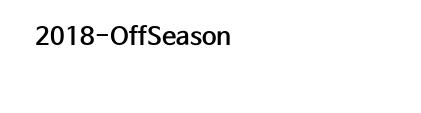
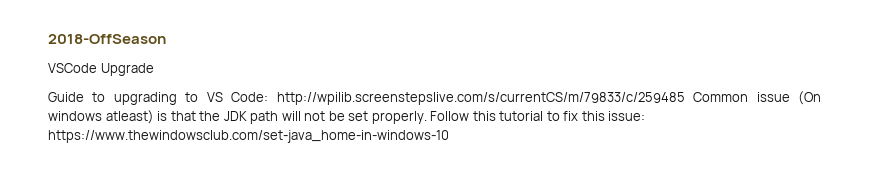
(231, 35) none -> [48,63,154,76] [48,91,821,105] [48,110,646,124] [48,130,449,143] // VSCode Upgrade // Guide to upgrading to VS Code: http://wpilib.screenstepslive.com/s/currentCS/m/79833/c/259485 Common issue (On windows atleast) is that the JDK path will not be set properly. Follow this tutorial to fix this issue: https://www.thewindowsclub.com/set-java_home-in-windows-10

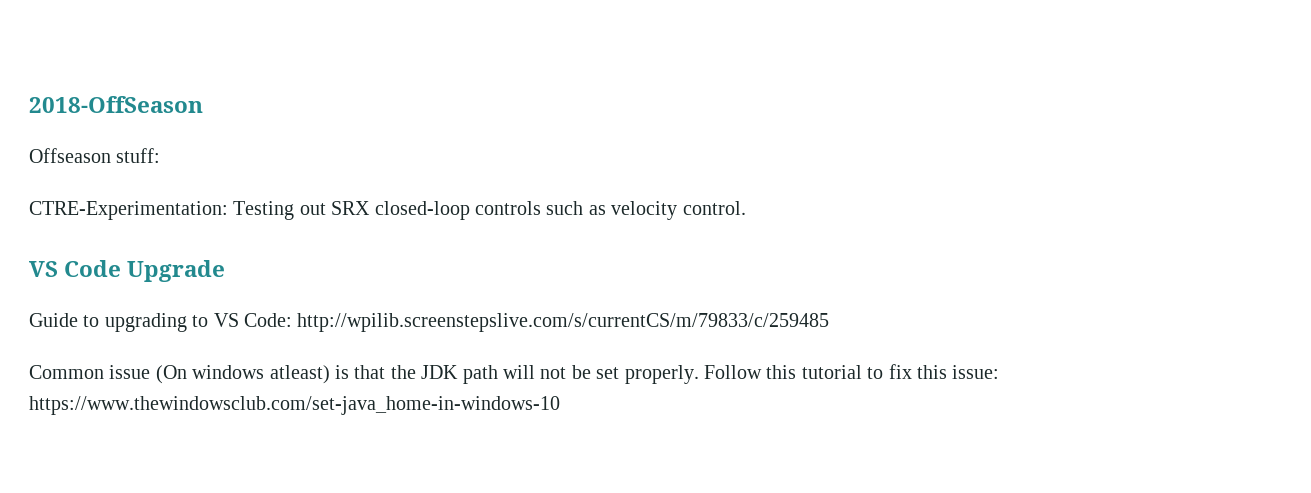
[48,63,97,73] VSCode -> [29,148,161,163] [29,201,746,220] [29,260,122,277] Offseason stuff: // CTRE-Experimentation: Testing out SRX closed-loop controls such as velocity control. // VS Code
(685, 98) none -> (830, 322) //

